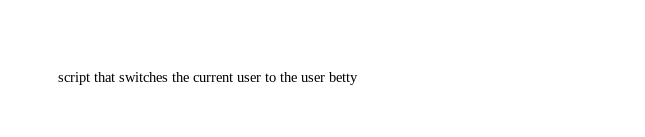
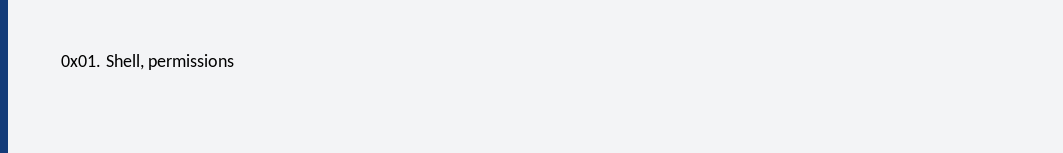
[58,72,358,85] script that switches the current user to the user betty -> [61,54,235,70] 0x01. Shell, permissions

